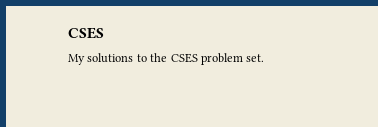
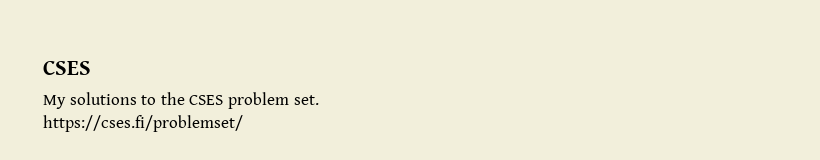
(265, 58) none -> [43,115,243,132] // https://cses.fi/problemset/

